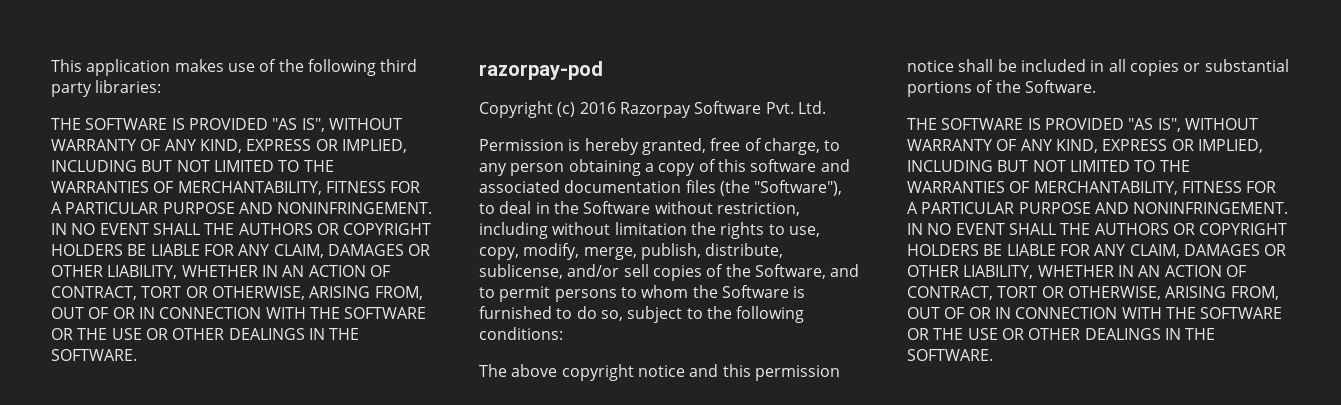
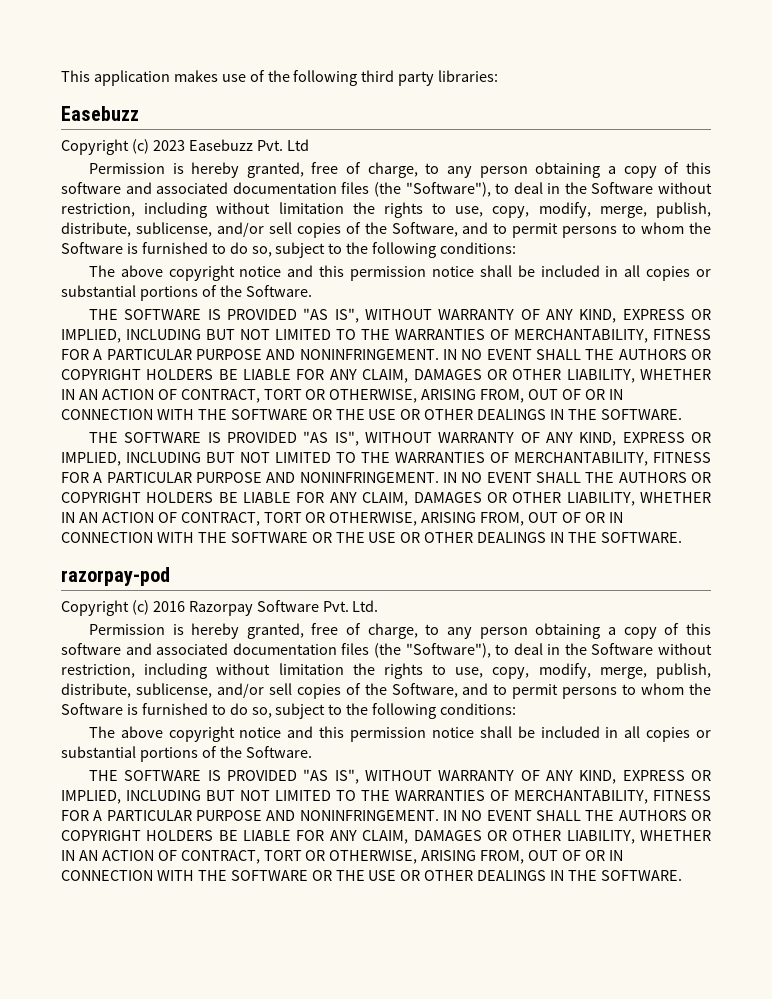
(162, 86) none -> [61,106,139,121] [61,139,309,155] [88,162,711,178] [61,182,712,197] [61,202,711,218] [61,222,712,238] [61,242,517,258] [88,265,711,281] [61,285,312,301] [88,308,711,323] [61,329,711,343] [61,349,712,360] [61,369,711,383] [61,389,623,403] [61,409,682,420] // Easebuzz // Copyright (c) 2023 Easebuzz Pvt. Ltd // Permission is hereby granted, free of charge, to any person obtaining a copy of this software and associated documentation files (the "Software"), to deal in the Software without restriction, including without limitation the rights to use, copy, modify, merge, publish, distribute, sublicense, and/or sell copies of the Software, and to permit persons to whom the Software is furnished to do so, subject to the following conditions: // The above copyright notice and this permission notice shall be included in all copies or substantial portions of the Software. // THE SOFTWARE IS PROVIDED "AS IS", WITHOUT WARRANTY OF ANY KIND, EXPRESS OR IMPLIED, INCLUDING BUT NOT LIMITED TO THE WARRANTIES OF MERCHANTABILITY, FITNESS FOR A PARTICULAR PURPOSE AND NONINFRINGEMENT. IN NO EVENT SHALL THE AUTHORS OR COPYRIGHT HOLDERS BE LIABLE FOR ANY CLAIM, DAMAGES OR OTHER LIABILITY, WHETHER IN AN ACTION OF CONTRACT, TORT OR OTHERWISE, ARISING FROM, OUT OF OR IN CONNECTION WITH THE SOFTWARE OR THE USE OR OTHER DEALINGS IN THE SOFTWARE.

